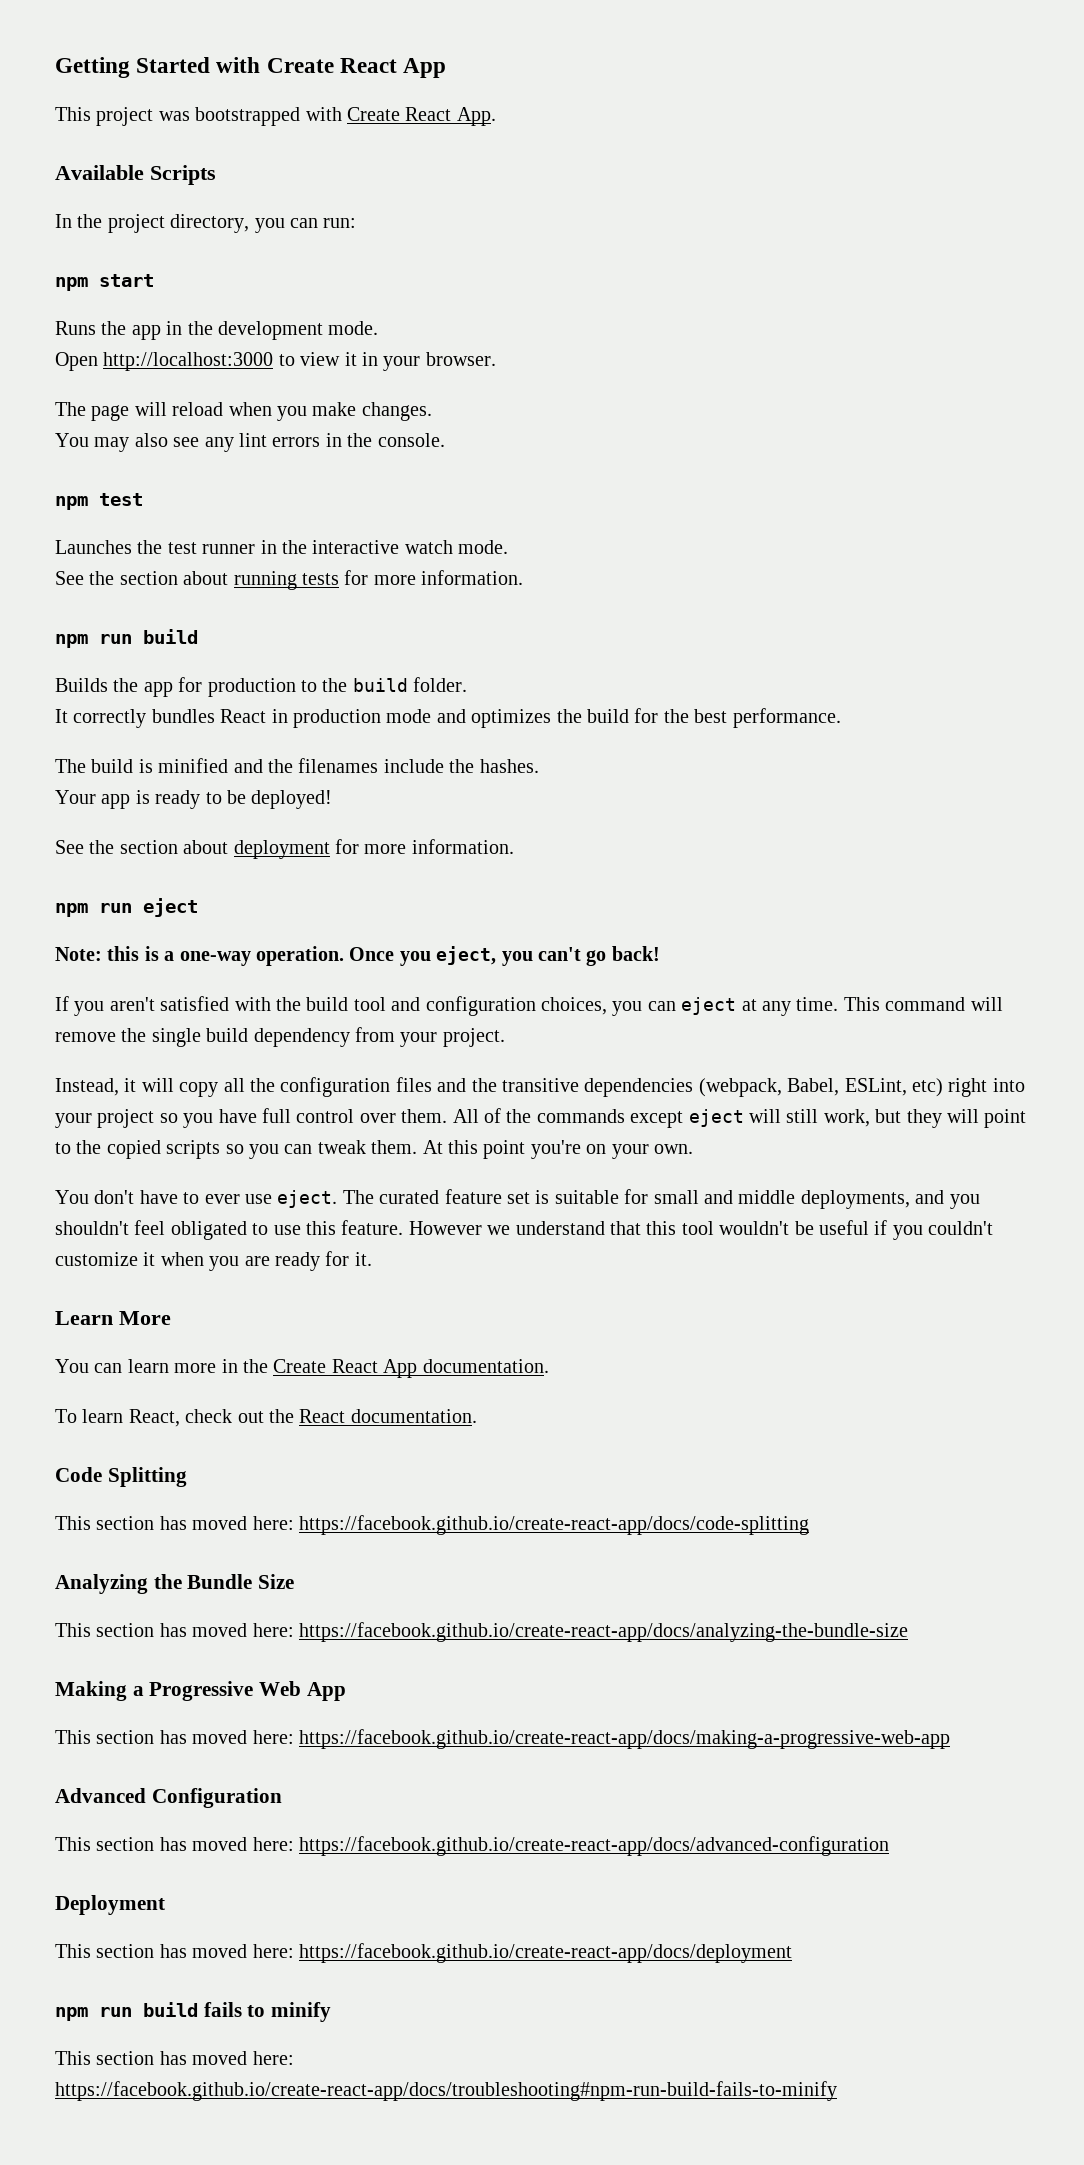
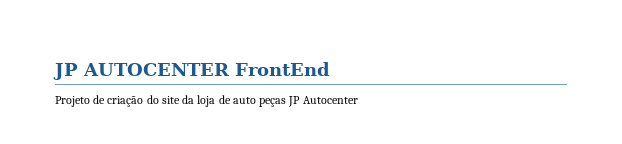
[55,57,447,78] [55,107,496,126] [55,165,216,185] [55,214,357,233] [55,274,154,291] [55,321,379,340] [55,352,496,371] [55,402,432,421] [55,433,445,452] [55,493,143,510] [55,540,509,554] [55,570,524,590] [55,629,198,648] [55,677,468,697] [55,708,841,728] [55,758,539,773] [55,790,333,809] [55,839,514,859] [55,898,198,917] [55,946,660,966] [55,996,1003,1016] [55,1027,505,1047] [55,1077,1025,1097] [55,1108,1027,1128] [55,1140,693,1159] [55,1189,980,1209] [55,1220,994,1240] [55,1251,372,1271] [55,1311,171,1325] [55,1359,549,1378] [55,1409,477,1427] [55,1467,187,1487] [55,1515,809,1535] [55,1574,295,1594] [55,1622,908,1642] [55,1681,346,1701] [55,1729,950,1749] [55,1788,282,1808] [55,1836,889,1856] [55,1895,165,1915] [55,1943,792,1963] [55,2002,332,2022] [55,2051,294,2065] [55,2081,837,2101] Getting Started with Create React App // This project was bootstrapped with Create React App. // Available Scripts // In the project directory, you can run: // npm start // Runs the app in the development mode. // Open http://localhost:3000 to view it in your browser. // The page will reload when you make changes. // You may also see any lint errors in the console. // npm test // Launches the test runner in the interactive watch mode. // See the section about running tests for more information. // npm run build // Builds the app for production to the build folder. // It correctly bundles React in production mode and optimizes the build for the best performance. // The build is minified and the filenames include the hashes. // Your app is ready to be deployed! // See the section about deployment for more information. // npm run eject // Note: this is a one-way operation. Once you eject, you can't go back! // If you aren't satisfied with the build tool and configuration choices, you can eject at any time. This command will remove the single build dependency from your project. // Instead, it will copy all the configuration files and the transitive dependencies (webpack, Babel, ESLint, etc) right into your project so you have full control over them. All of the commands except eject will still work, but they will point to the copied scripts so you can tweak them. At this point you're on your own. // You don't have to ever use eject. The curated feature set is suitable for small and middle deployments, and you shouldn't feel obligated to use this feature. However we understand that this tool wouldn't be useful if you couldn't customize it when you are ready for it. // Learn More // You can learn more in the Create React App documentation. // To learn React, check out the React documentation. // Code Splitting // This section has moved here: https://facebook.github.io/create-react-app/docs/code-splitting // Analyzing the Bundle Size // This section has moved here: https://facebook.github.io/create-react-app/docs/analyzing-the-bundle-size // Making a Progressive Web App // This section has moved here: https://facebook.github.io/create-react-app/docs/making-a-progressive-web-app // Advanced Configuration // This section has moved here: https://facebook.github.io/create-react-app/docs/advanced-configuration // Deployment // This section has moved here: https://facebook.github.io/create-react-app/docs/deployment // npm run build fails to minify // This section has moved here: https://facebook.github.io/create-react-app/docs/troubleshooting#npm-run-build-fails-to-minify -> [53,62,330,80] [55,95,358,107] JP AUTOCENTER FrontEnd // Projeto de criação do site da loja de auto peças JP Autocenter

